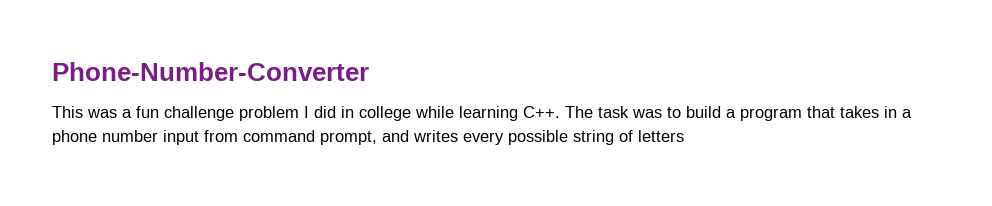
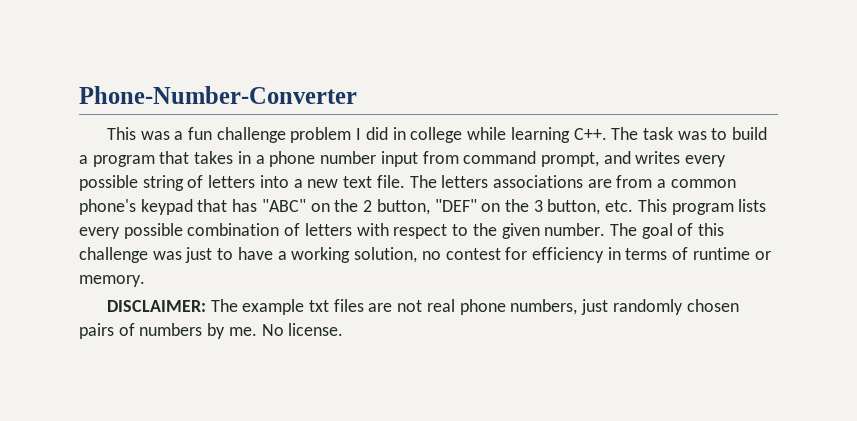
(684, 136) none -> [259,175,736,188] [79,199,767,215] [79,223,725,239] [79,247,771,263] [79,275,145,287] [106,299,739,315] [79,323,344,339] into a new text file. The letters associations are from a common phone's keypad that has "ABC" on the 2 button, "DEF" on the 3 button, etc. This program lists every possible combination of letters with respect to the given number. The goal of this challenge was just to have a working solution, no contest for efficiency in terms of runtime or memory. // DISCLAIMER: The example txt files are not real phone numbers, just randomly chosen pairs of numbers by me. No license.

